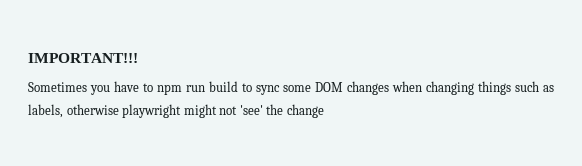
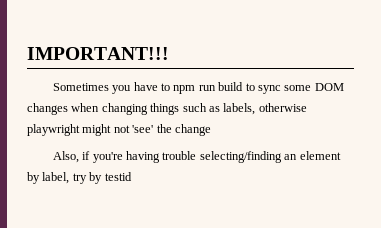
(324, 111) none -> [52,151,341,163] [27,172,132,184] // Also, if you're having trouble selecting/finding an element by label, try by testid

